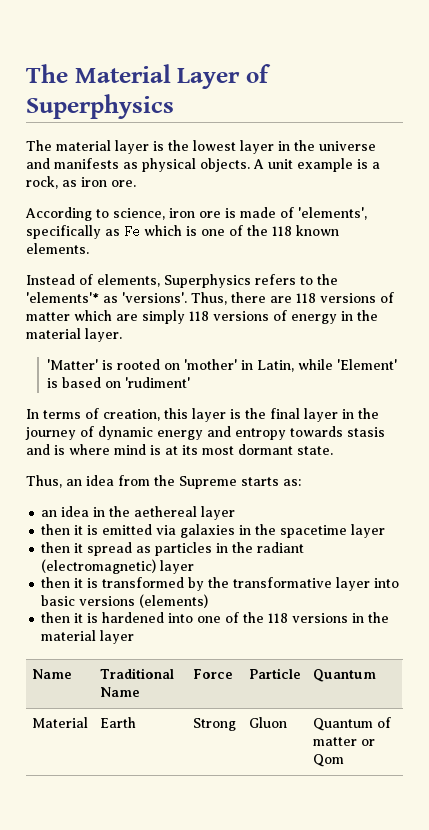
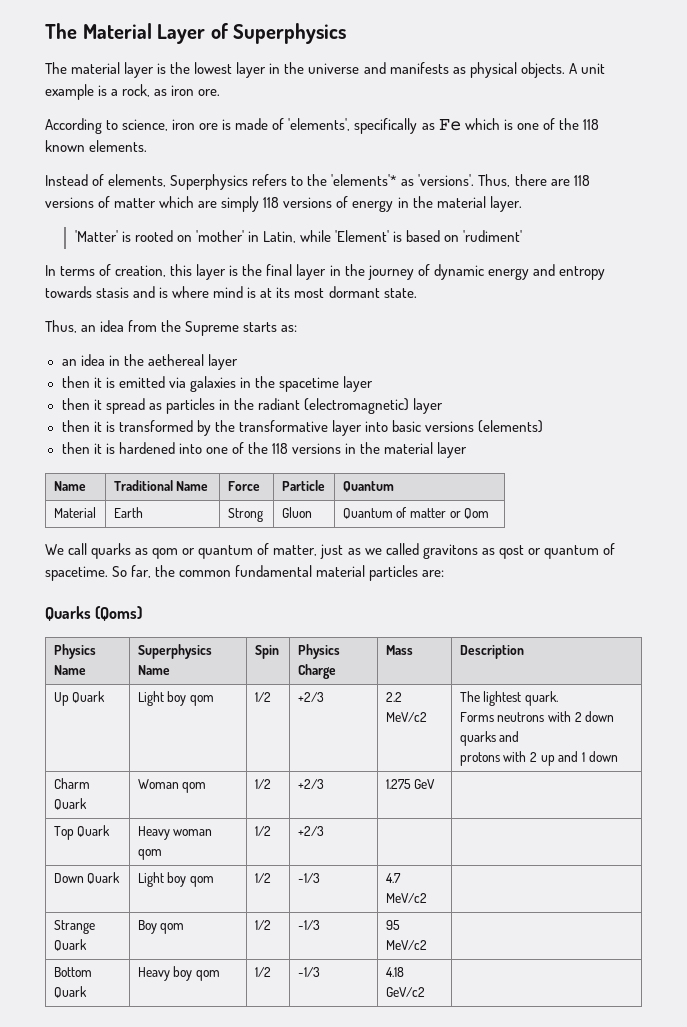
(344, 760) none -> [45,543,615,559] [45,565,445,581] [45,606,143,621] [53,644,96,659] [53,665,86,675] [137,644,212,659] [137,665,170,675] [254,645,279,659] [297,644,340,659] [297,664,336,679] [385,645,413,655] [459,645,524,659] [53,691,106,706] [137,691,215,706] [254,692,271,702] [297,692,324,702] [385,692,402,702] [385,712,427,722] [459,691,559,706] [459,711,615,722] [459,731,520,746] [459,751,618,766] [53,778,90,789] [53,798,87,810] [137,779,207,793] [254,779,271,789] [297,779,324,789] [385,779,436,789] [53,825,111,840] [137,826,213,840] [137,849,162,860] [254,826,271,836] [297,826,324,836] [53,872,121,884] [137,872,215,887] [254,873,271,883] [297,873,320,883] [385,873,401,883] [385,893,427,903] [53,920,95,934] [53,939,87,951] [137,920,185,934] [254,920,271,930] [297,920,320,930] [385,920,400,930] [385,940,427,950] [53,967,92,977] [53,986,87,998] [137,966,221,981] [254,967,271,977] [297,967,320,977] [385,967,404,977] [385,987,425,997] // We call quarks as qom or quantum of matter, just as we called gravitons as qost or quantum of spacetime. So far, the common fundamental material particles are: // Quarks (Qoms) // Physics Name | Superphysics Name | Spin | Physics Charge | Mass | Description // Up Quark | Light boy qom | 1/2 | +2/3 | 2.2 MeV/c2 | The lightest quark. // Forms neutrons with 2 down quarks and // protons with 2 up and 1 down // Charm Quark | Woman qom | 1/2 | +2/3 | 1.275 GeV | // Top Quark | Heavy woman qom | 1/2 | +2/3 | | // Down Quark | Light boy qom | 1/2 | -1/3 | 4.7 MeV/c2 | // Strange Quark | Boy qom | 1/2 | -1/3 | 95 MeV/c2 | // Bottom Quark | Heavy boy qom | 1/2 | -1/3 | 4.18 GeV/c2 |

